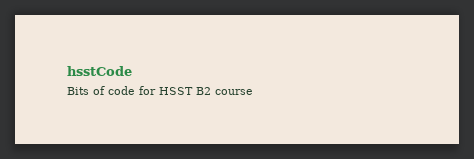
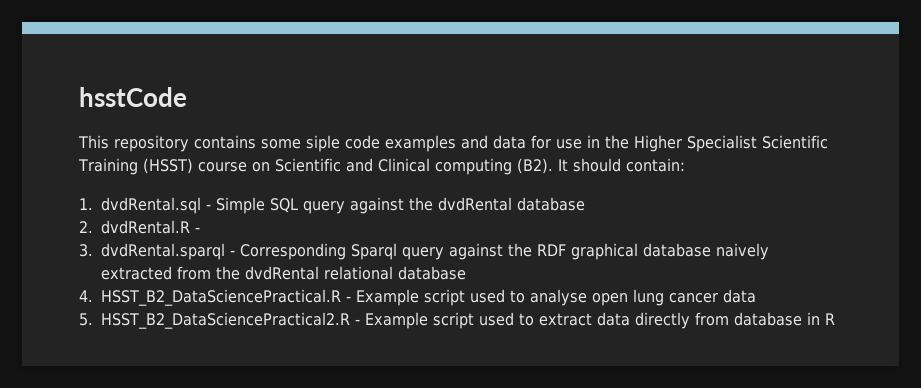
[67,86,253,95] Bits of code for HSST B2 course -> [78,135,828,152] [78,158,685,175] [79,197,585,214] [79,220,200,234] [79,243,769,260] [101,266,466,280] [79,289,756,306] [79,312,835,329] This repository contains some siple code examples and data for use in the Higher Specialist Scientific Training (HSST) course on Scientific and Clinical computing (B2). It should contain: // 1. dvdRental.sql - Simple SQL query against the dvdRental database // 2. dvdRental.R - // 3. dvdRental.sparql - Corresponding Sparql query against the RDF graphical database naively extracted from the dvdRental relational database // 4. HSST_B2_DataSciencePractical.R - Example script used to analyse open lung cancer data // 5. HSST_B2_DataSciencePractical2.R - Example script used to extract data directly from database in R

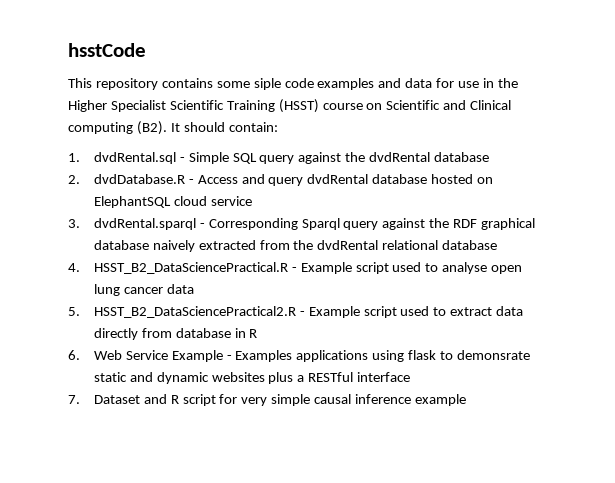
[101,220,200,234] dvdRental.R - -> [93,174,494,186] [93,196,252,208] dvdDatabase.R - Access and query dvdRental database hosted on ElephantSQL cloud service
(835, 319) none -> [68,350,531,362] [93,372,411,384] [68,394,467,406] // 6. Web Service Example - Examples applications using flask to demonsrate static and dynamic websites plus a RESTful interface // 7. Dataset and R script for very simple causal inference example

